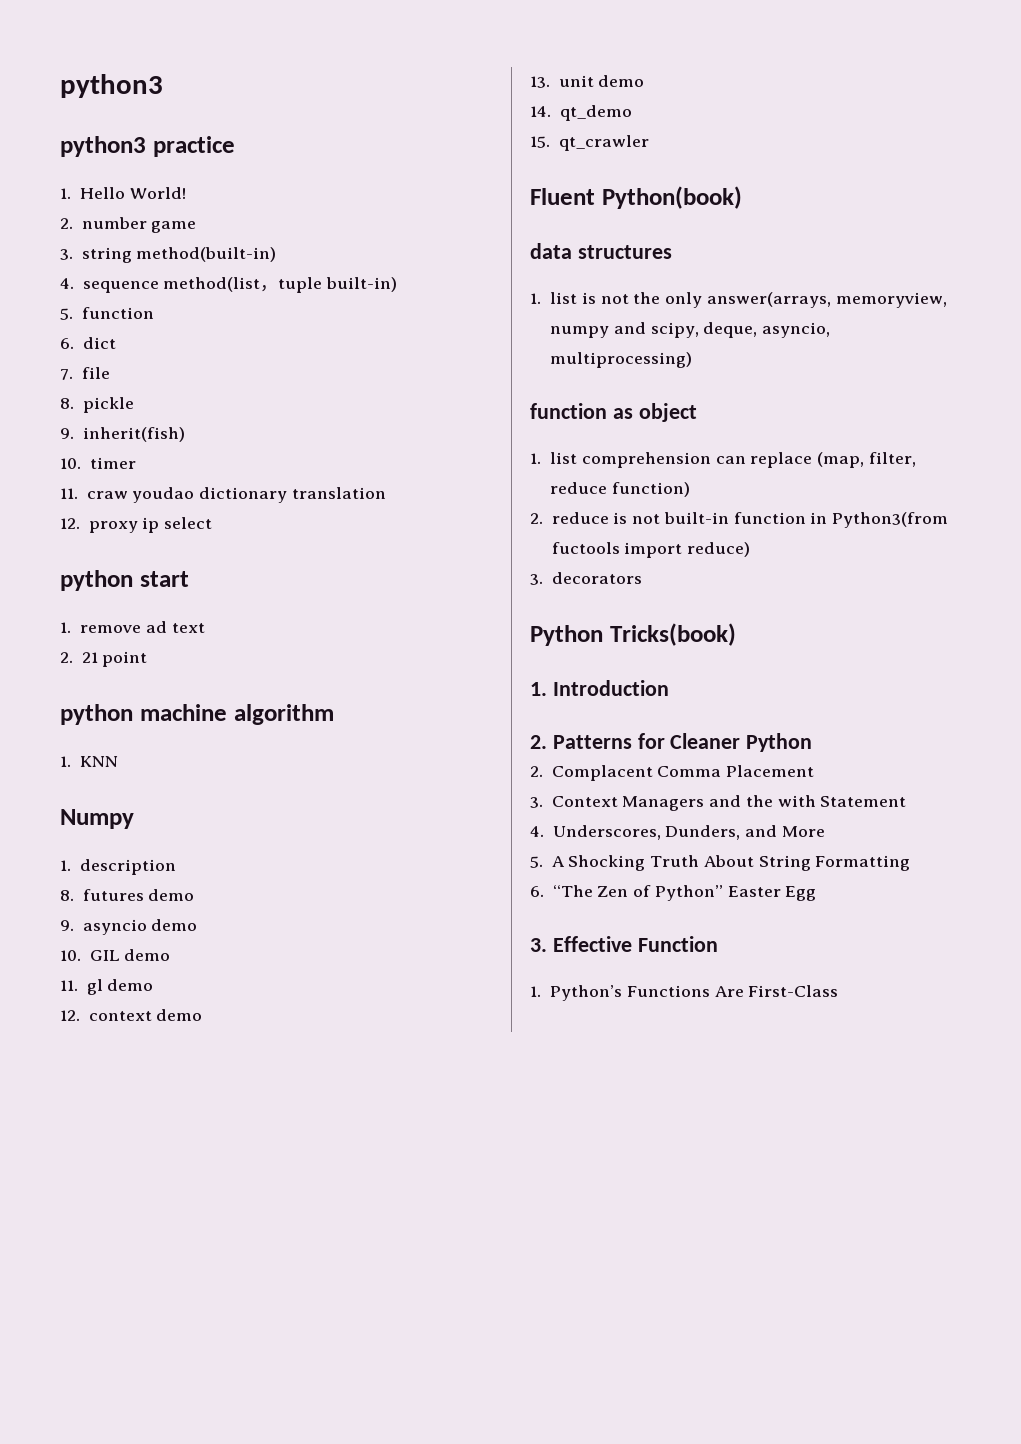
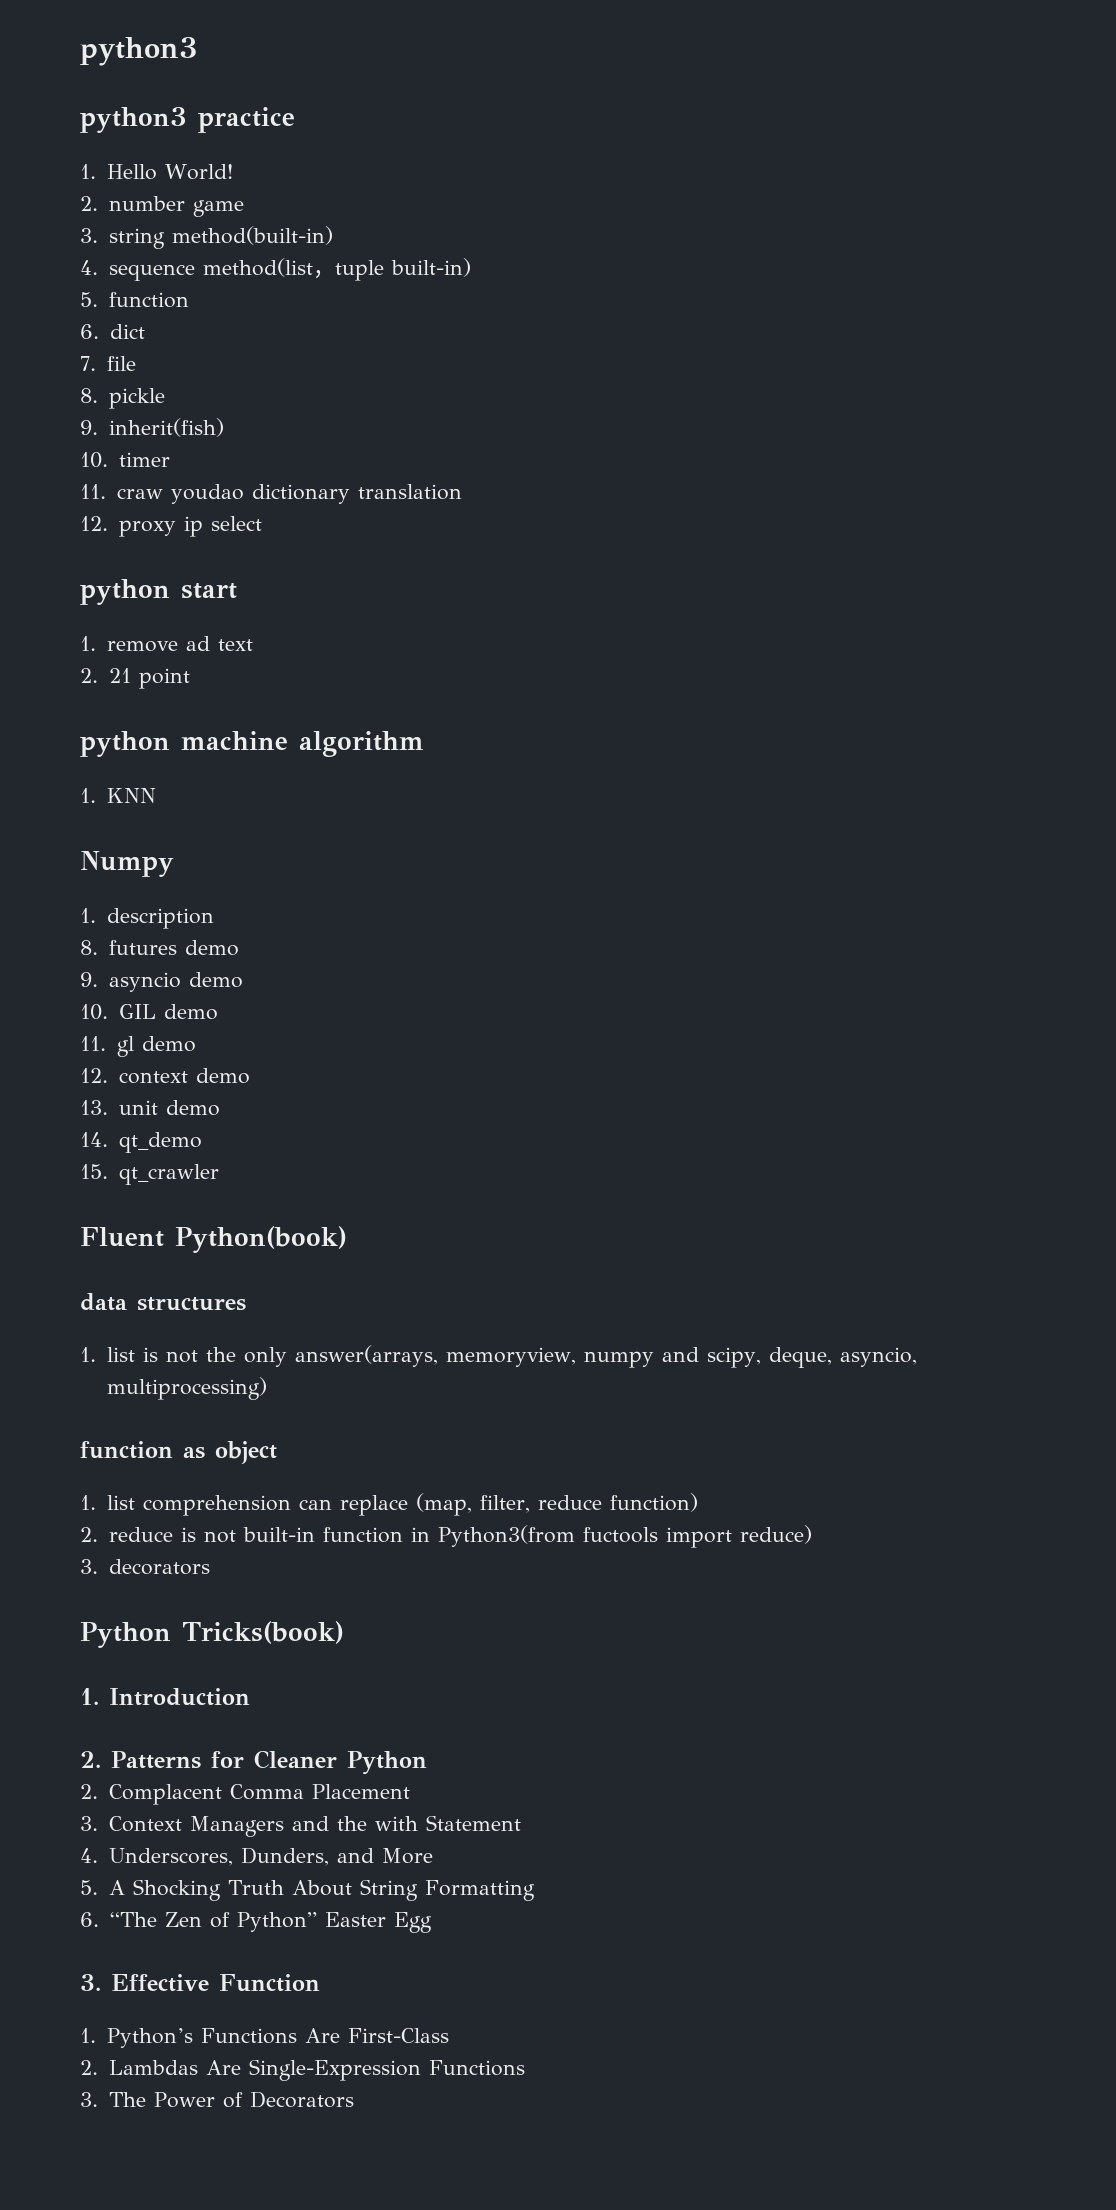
(839, 991) none -> [80,2059,525,2081] [80,2091,354,2108] // 2. Lambdas Are Single-Expression Functions // 3. The Power of Decorators

